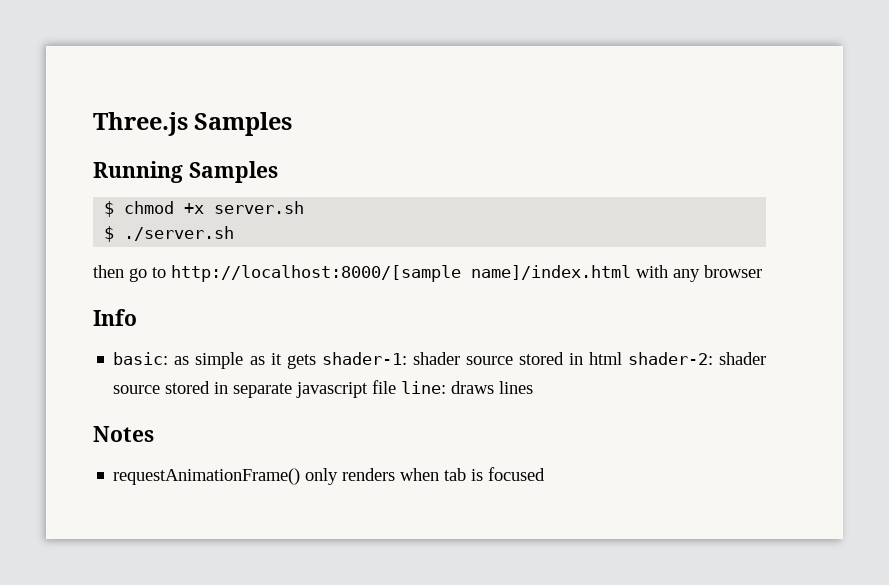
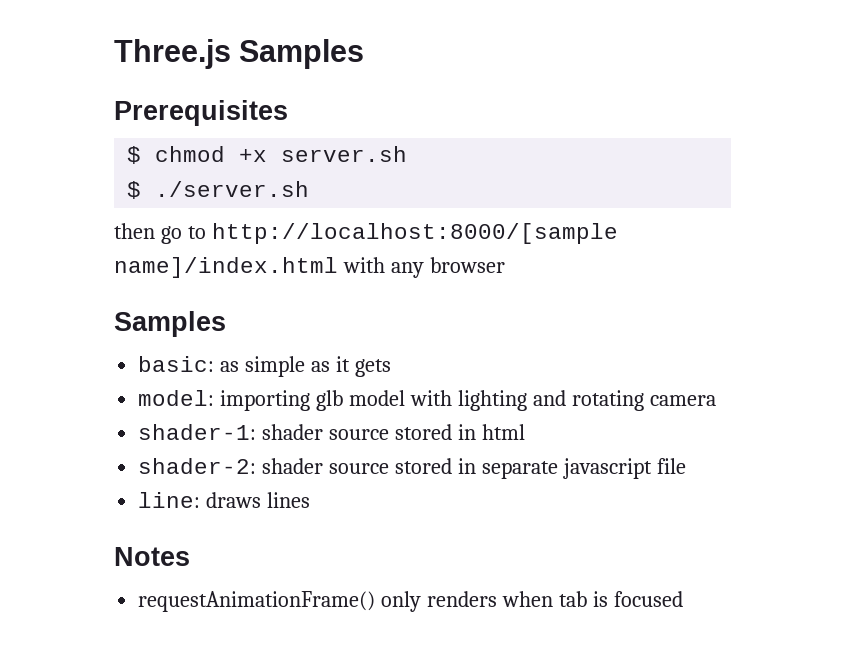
[93,161,278,183] Running Samples -> [114,100,288,126] Prerequisites
[93,309,137,326] Info -> [114,311,226,337] Samples
(316, 361) none -> [138,390,716,411] // model: importing glb model with lighting and rotating camera //
(622, 358) none -> (525, 432) //
(397, 387) none -> (686, 466) //

